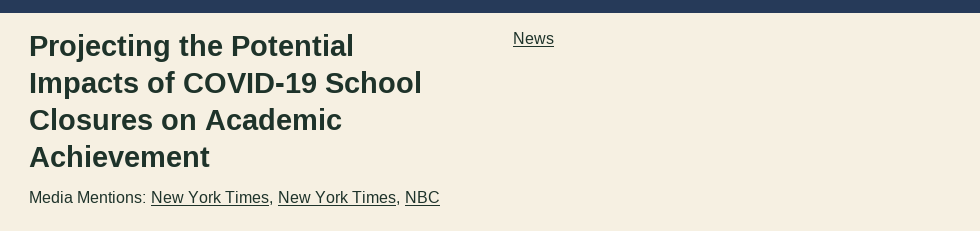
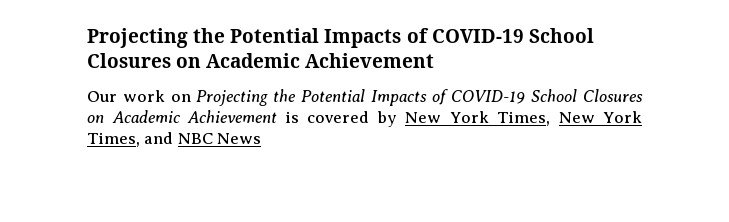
[29,191,147,203] Media Mentions: -> [87,89,644,106] [87,110,397,127] Our work on Projecting the Potential Impacts of COVID-19 School Closures on Academic Achievement is covered by
(401, 198) none -> [144,132,174,144] and

